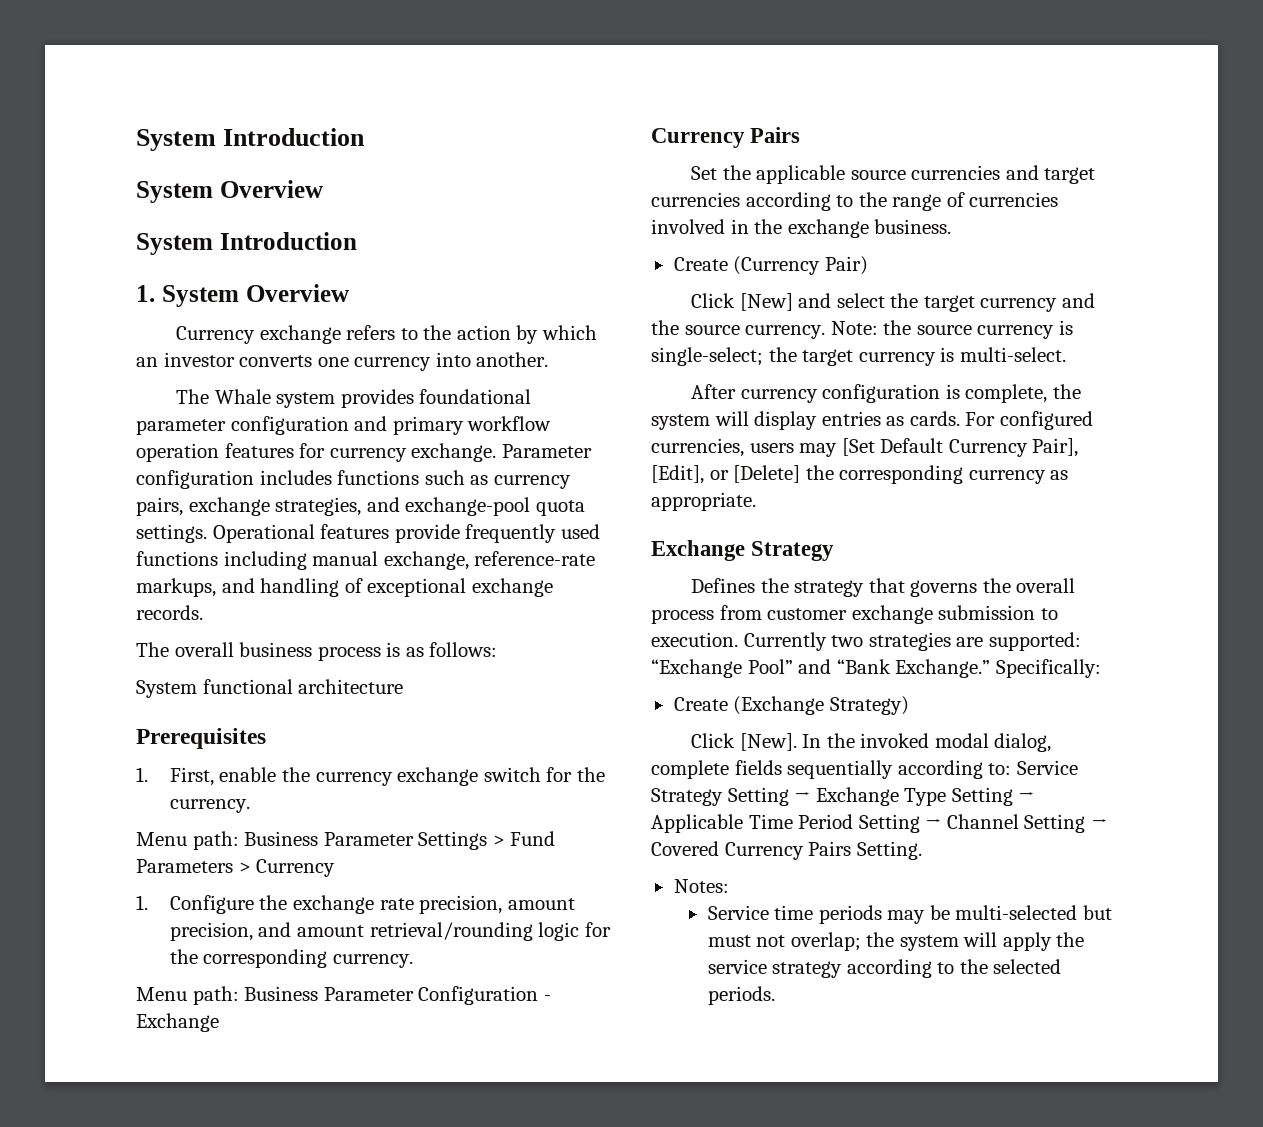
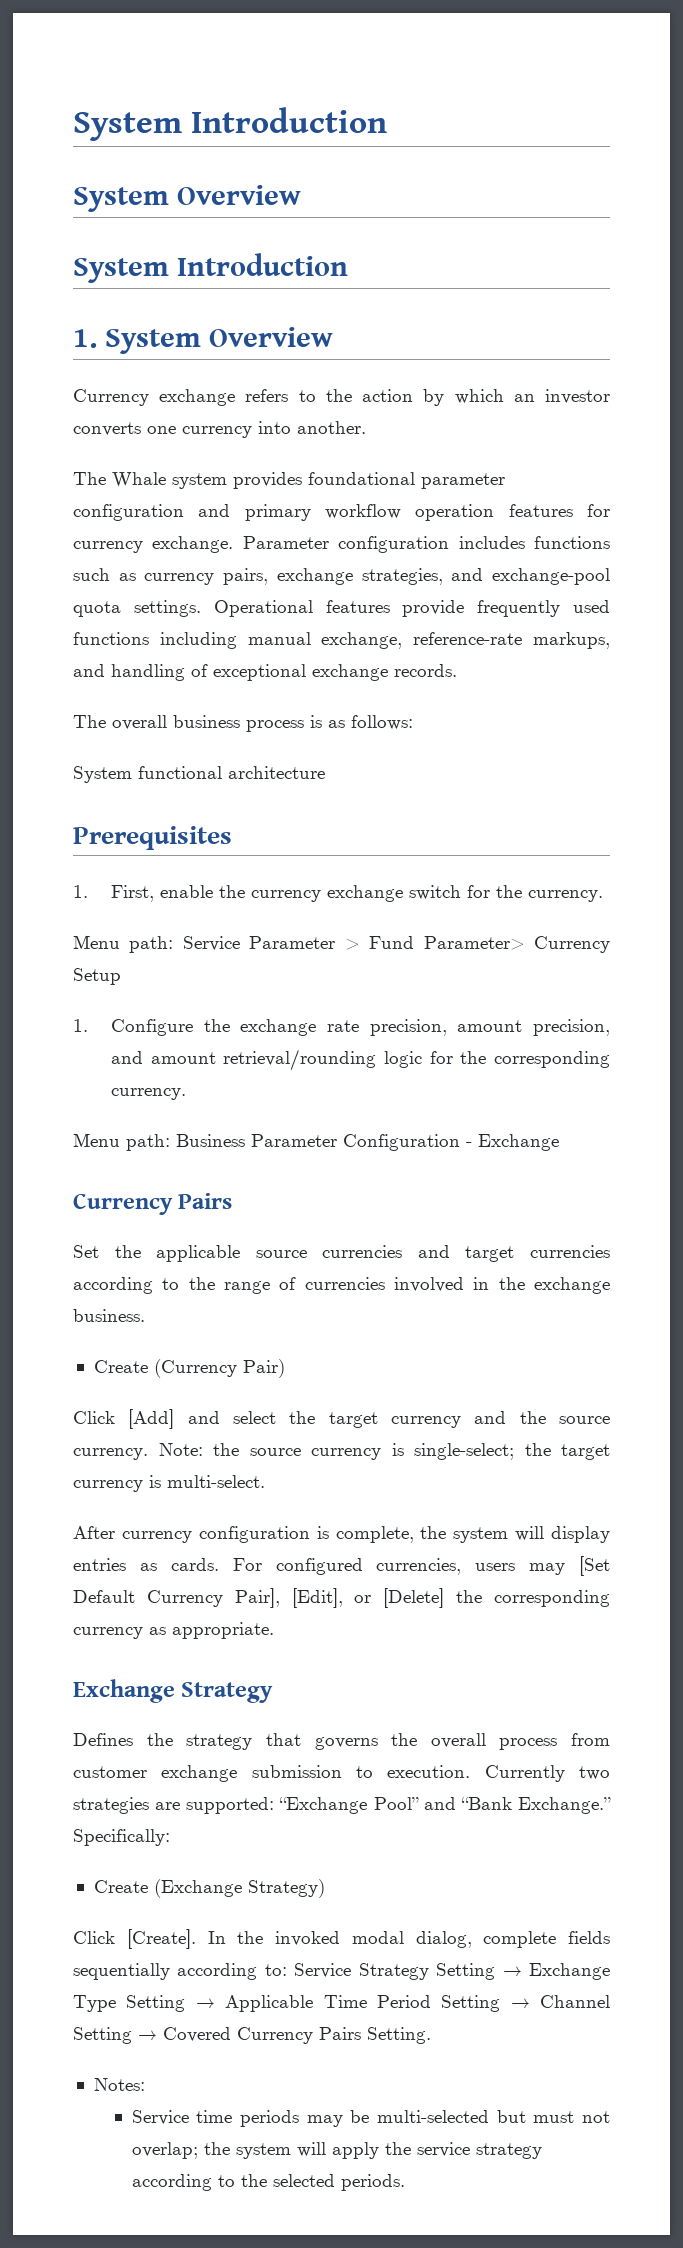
[244,831,556,850] [136,859,336,877] Business Parameter Settings > Fund Parameters > Currency -> [182,936,610,953] [73,968,121,985] Service Parameter > Fund Parameter> Currency Setup
[739,293,793,311] [New] -> [128,1409,175,1429] [Add]
[739,733,797,751] [New]. -> [126,1929,196,1949] [Create].

